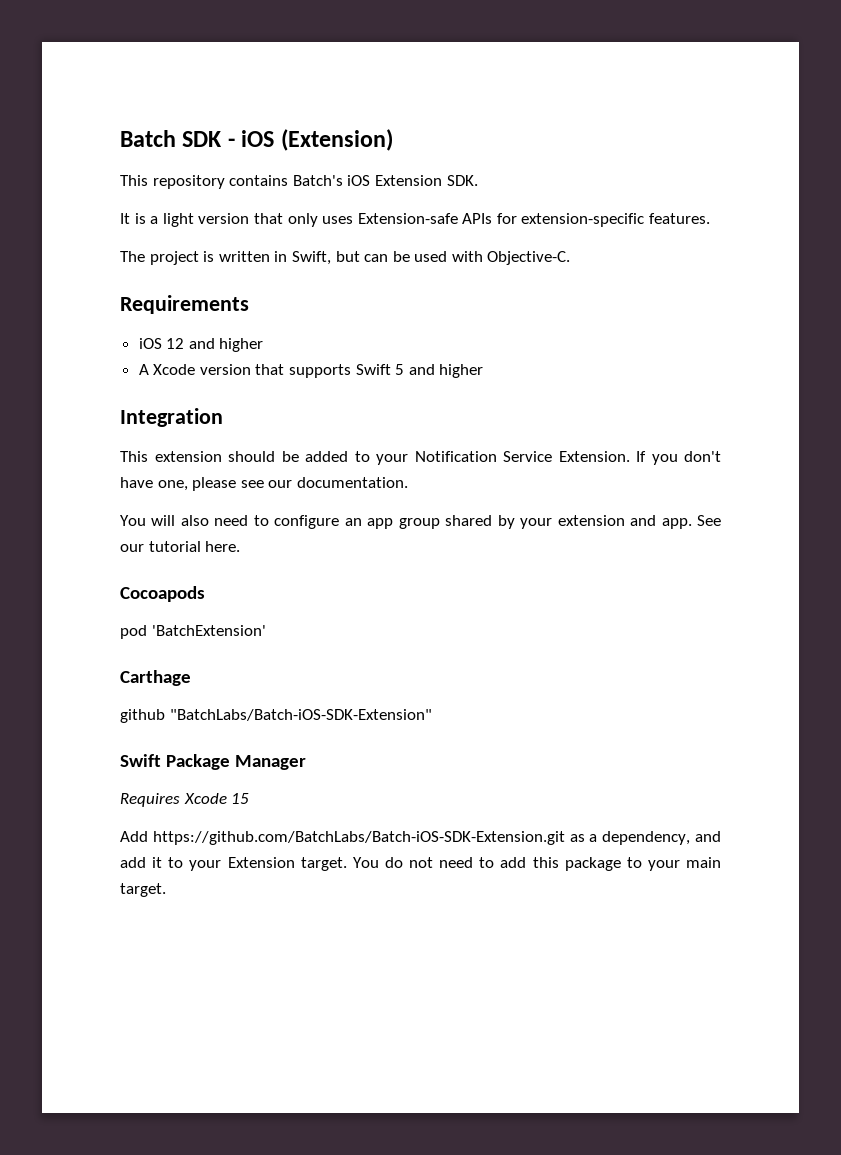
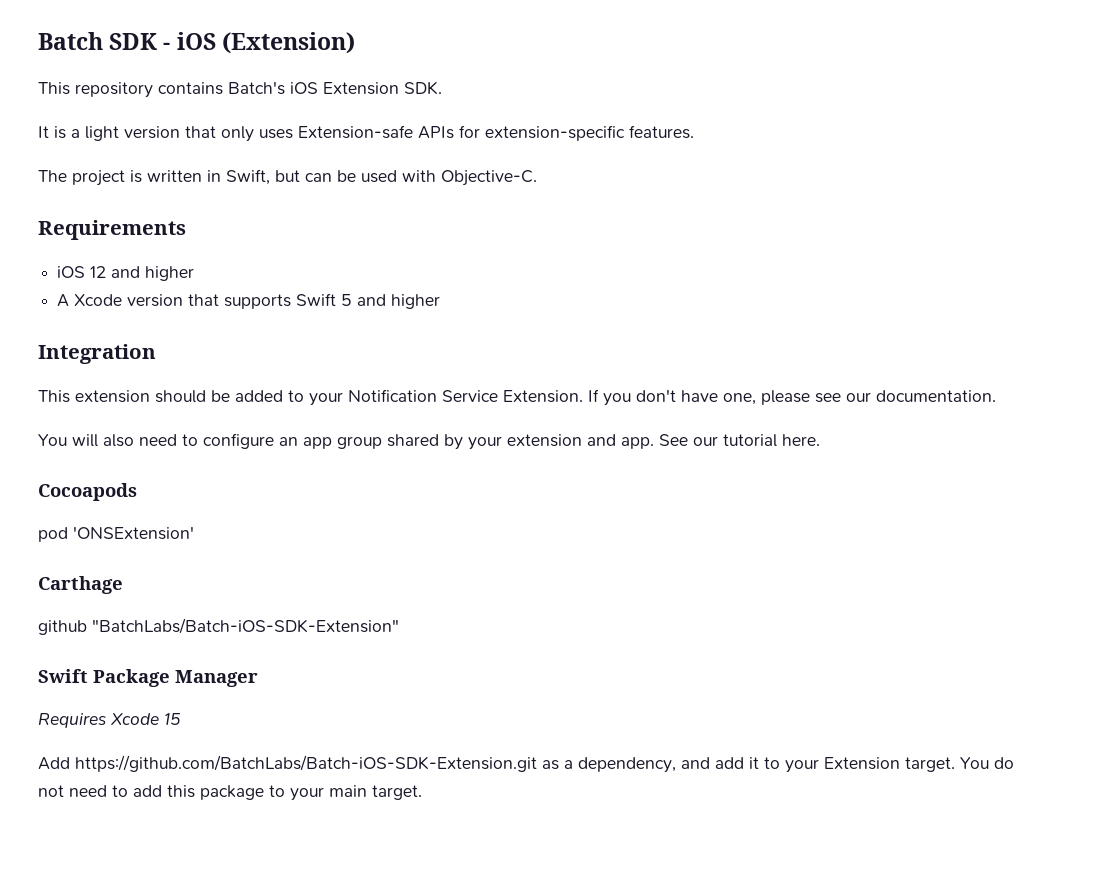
[151,625,266,636] 'BatchExtension' -> [73,526,194,540] 'ONSExtension'

